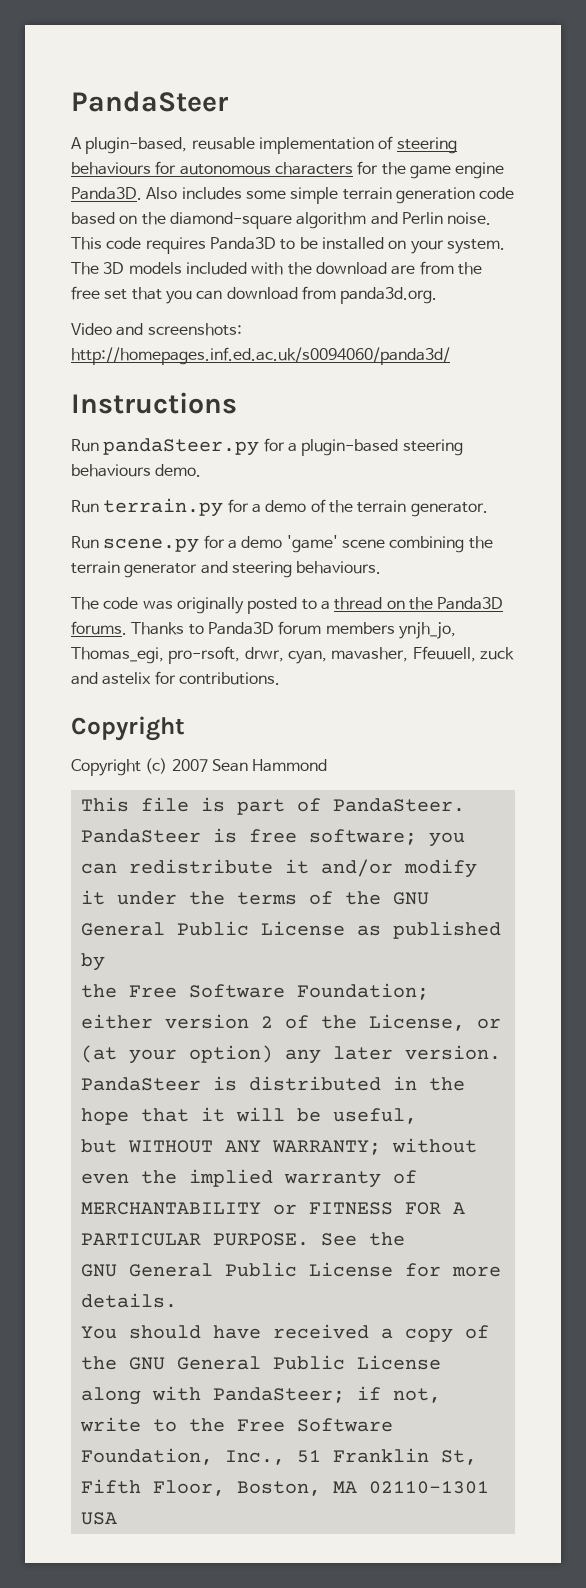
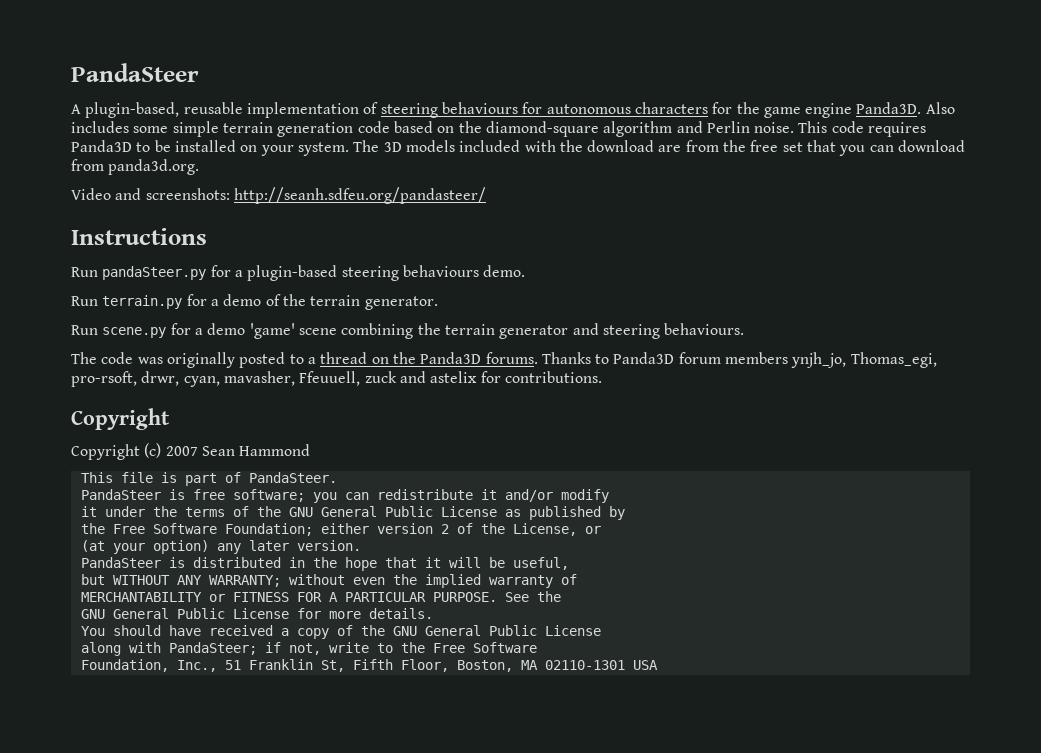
[71,347,450,365] http://homepages.inf.ed.ac.uk/s0094060/panda3d/ -> [233,187,486,204] http://seanh.sdfeu.org/pandasteer/

